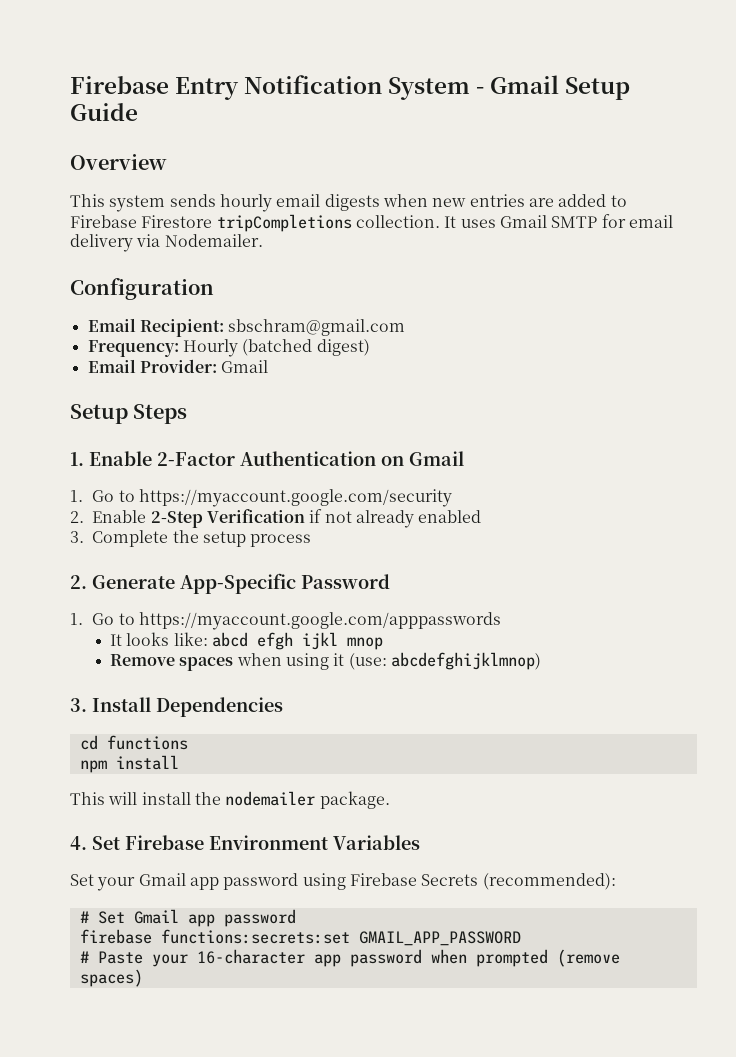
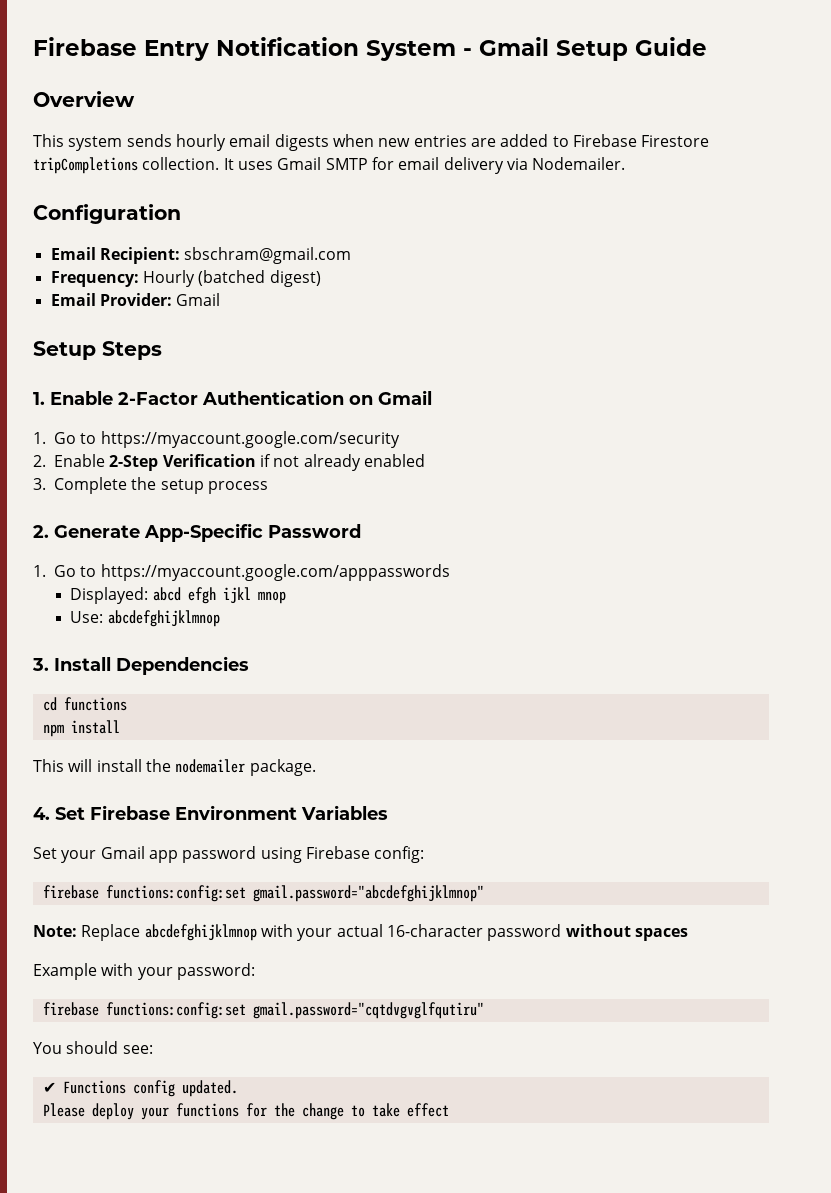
[109,632,208,646] It looks like: -> [70,587,149,604] Displayed:
[109,652,541,671] Remove spaces when using it (use: abcdefghijklmnop) -> [70,610,220,627] Use: abcdefghijklmnop
[421,873,616,890] [79,909,296,927] [79,929,521,946] [79,949,620,967] [79,969,143,987] Secrets (recommended): // # Set Gmail app password // firebase functions:secrets:set GMAIL_APP_PASSWORD // # Paste your 16-character app password when prompted (remove spaces) -> [374,846,425,863] [42,885,484,902] [33,924,688,941] [33,963,255,980] [42,1002,484,1019] [33,1041,153,1054] [42,1080,238,1097] [42,1103,449,1120] config: // firebase functions:config:set gmail.password="abcdefghijklmnop" // Note: Replace abcdefghijklmnop with your actual 16-character password without spaces // Example with your password: // firebase functions:config:set gmail.password="cqtdvgvglfqutiru" // You should see: // ✔ Functions config updated. // Please deploy your functions for the change to take effect

